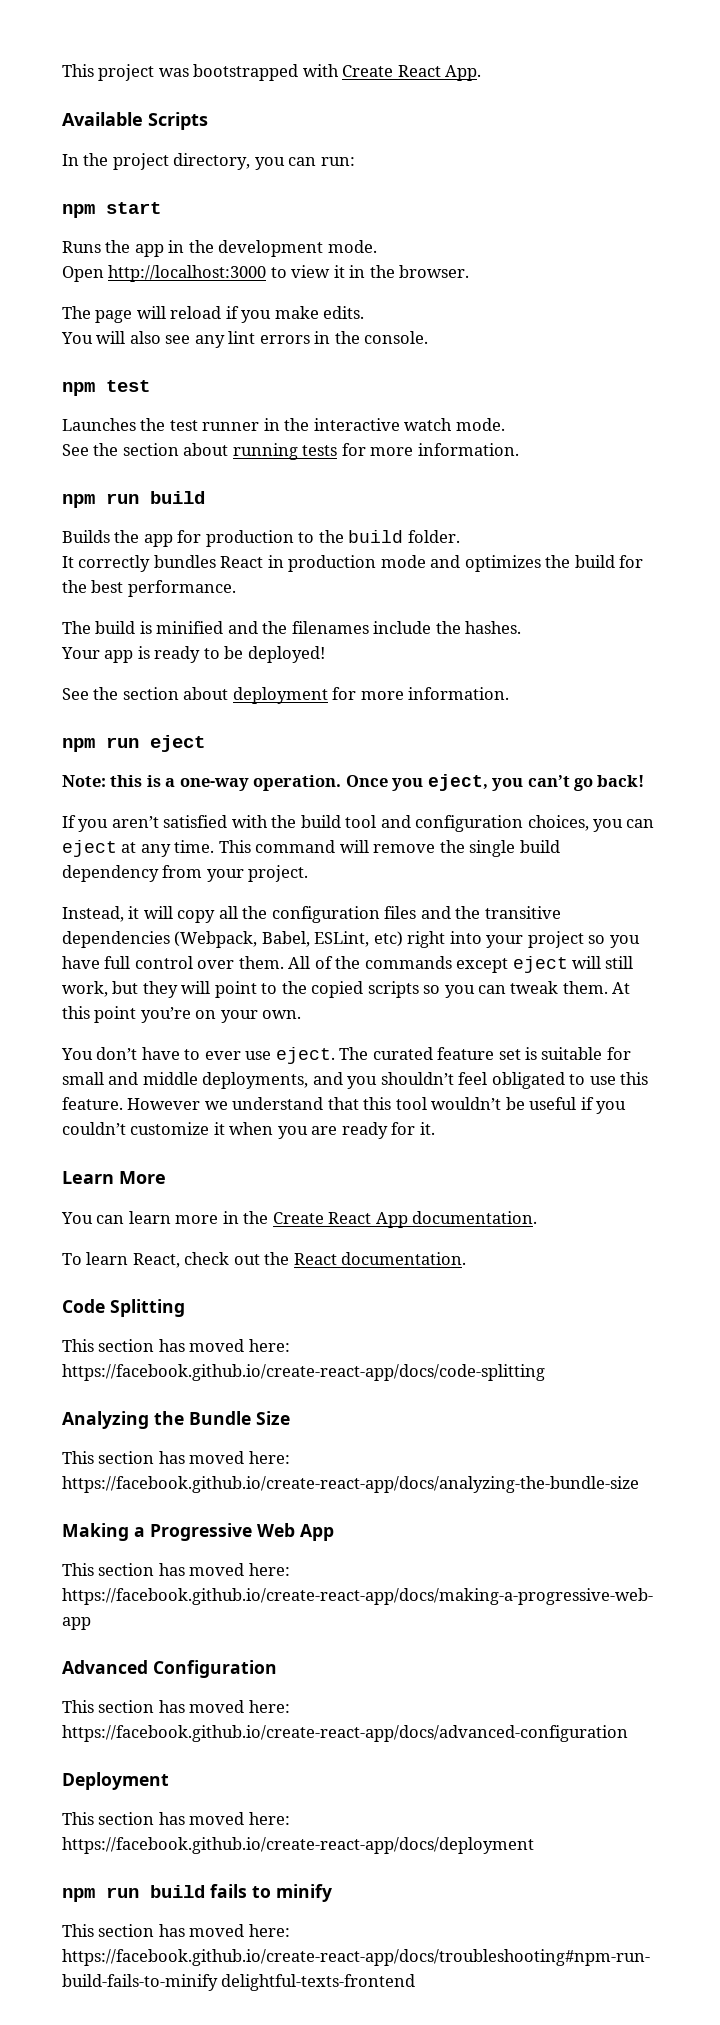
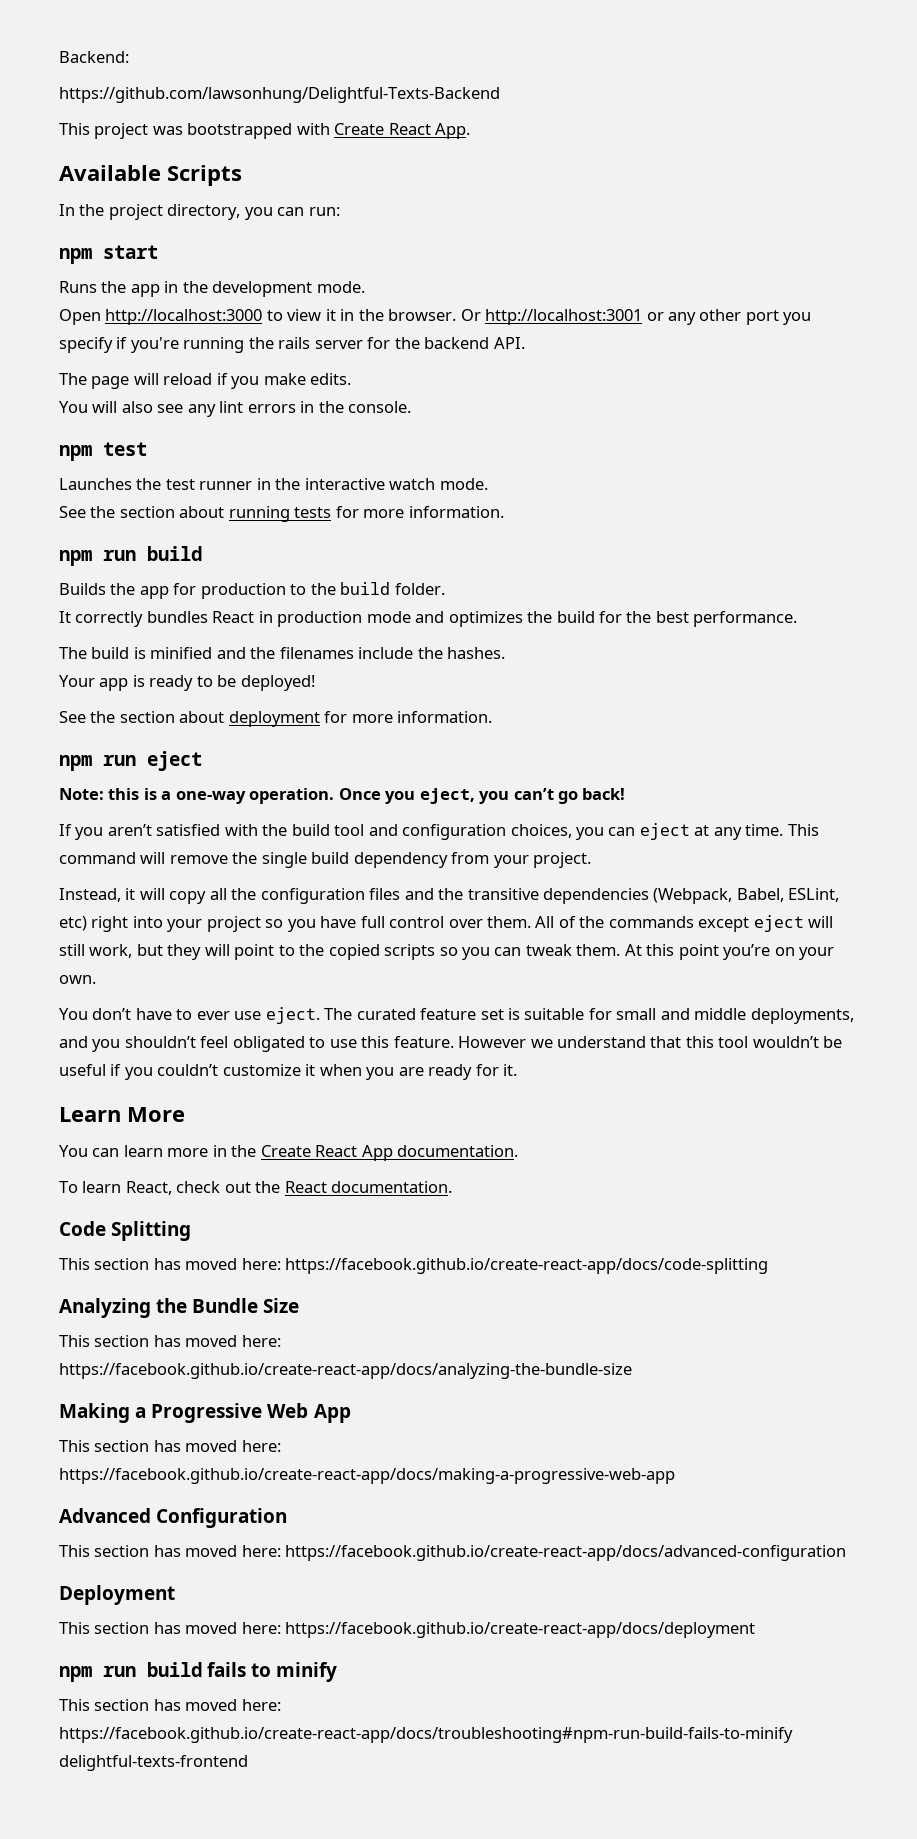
(62, 70) none -> [59,51,129,63] [59,87,500,103] Backend: // https://github.com/lawsonhung/Delightful-Texts-Backend //
(470, 271) none -> [460,309,812,325] [59,337,525,353] Or http://localhost:3001 or any other port you specify if you're running the rails server for the backend API.

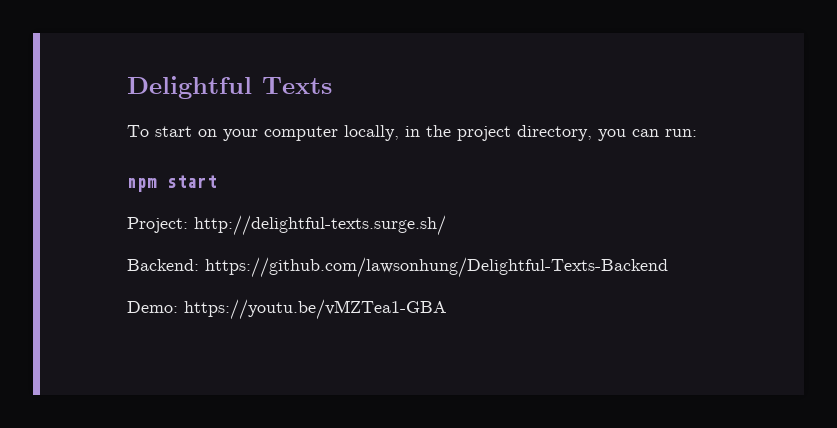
[59,51,129,63] [59,87,500,103] [59,123,471,139] [59,165,242,186] [59,204,75,216] Backend: // https://github.com/lawsonhung/Delightful-Texts-Backend // This project was bootstrapped with Create React App. // Available Scripts // In -> [127,76,332,99] [127,125,420,141] Delightful Texts // To start on your computer locally, in
[59,281,365,297] [59,309,812,325] [59,337,525,353] [59,373,352,389] [59,401,412,417] [59,442,147,461] [59,478,488,490] [59,506,504,522] [59,546,202,566] [59,582,445,599] [59,611,798,627] [59,647,506,659] [59,675,315,691] [59,711,493,727] [59,751,202,771] [59,788,626,804] [59,823,819,840] [59,852,592,868] [59,888,840,904] [59,915,834,932] [59,944,835,960] [59,975,96,984] [59,1007,854,1024] [59,1036,843,1052] [59,1064,518,1080] [59,1107,185,1122] [59,1145,519,1161] [59,1181,453,1195] [59,1221,192,1241] [59,1258,769,1274] [59,1298,300,1318] [59,1335,281,1347] [59,1363,632,1379] [59,1403,351,1423] [59,1440,281,1452] [59,1468,675,1484] [59,1508,288,1528] [59,1545,847,1561] [59,1585,175,1605] [59,1622,756,1638] [59,1662,338,1682] [59,1699,281,1711] [59,1727,793,1743] [59,1755,248,1771] Runs the app in the development mode. // Open http://localhost:3000 to view it in the browser. Or http://localhost:3001 or any other port you specify if you're running the rails server for the backend API. // The page will reload if you make edits. // You will also see any lint errors in the console. // npm test // Launches the test runner in the interactive watch mode. // See the section about running tests for more information. // npm run build // Builds the app for production to the build folder. // It correctly bundles React in production mode and optimizes the build for the best performance. // The build is minified and the filenames include the hashes. // Your app is ready to be deployed! // See the section about deployment for more information. // npm run eject // Note: this is a one-way operation. Once you eject, you can’t go back! // If you aren’t satisfied with the build tool and configuration choices, you can eject at any time. This command will remove the single build dependency from your project. // Instead, it will copy all the configuration files and the transitive dependencies (Webpack, Babel, ESLint, etc) right into your project so you have full control over them. All of the commands except eject will still work, but they will point to the copied scripts so you can tweak them. At this point you’re on your own. // You don’t have to ever use eject. The curated feature set is suitable for small and middle deployments, and you shouldn’t feel obligated to use this feature. However we understand that this tool wouldn’t be useful if you couldn’t customize it when you are ready for it. // Learn More // You can learn more in the Create React App documentation. // To learn React, check out the React documentation. // Code Splitting // This section has moved here: https://facebook.github.io/create-react-app/docs/code-splitting // Analyzing the Bundle Size // This section has moved here: https://facebook.github.io/create-react-app/docs/analyzing-the-bundle-size // Making a Progressive Web App // This section has moved here: https://facebook.github.io/create-react-app/docs/making-a-progressive-web-app // Advanced Configuration // This section has moved here: https://facebook.github.io/create-react-app/docs/advanced-configuration // Deployment // This section has moved here: https://facebook.github.io/create-react-app/docs/deployment // npm run build fails to minify // This section has moved here: https://facebook.github.io/create-react-app/docs/troubleshooting#npm-run-build-fails-to-minify delightful-texts-frontend -> [127,215,446,236] [127,257,668,278] [127,299,447,320] Project: http://delightful-texts.surge.sh/ // Backend: https://github.com/lawsonhung/Delightful-Texts-Backend // Demo: https://youtu.be/vMZTea1-GBA

